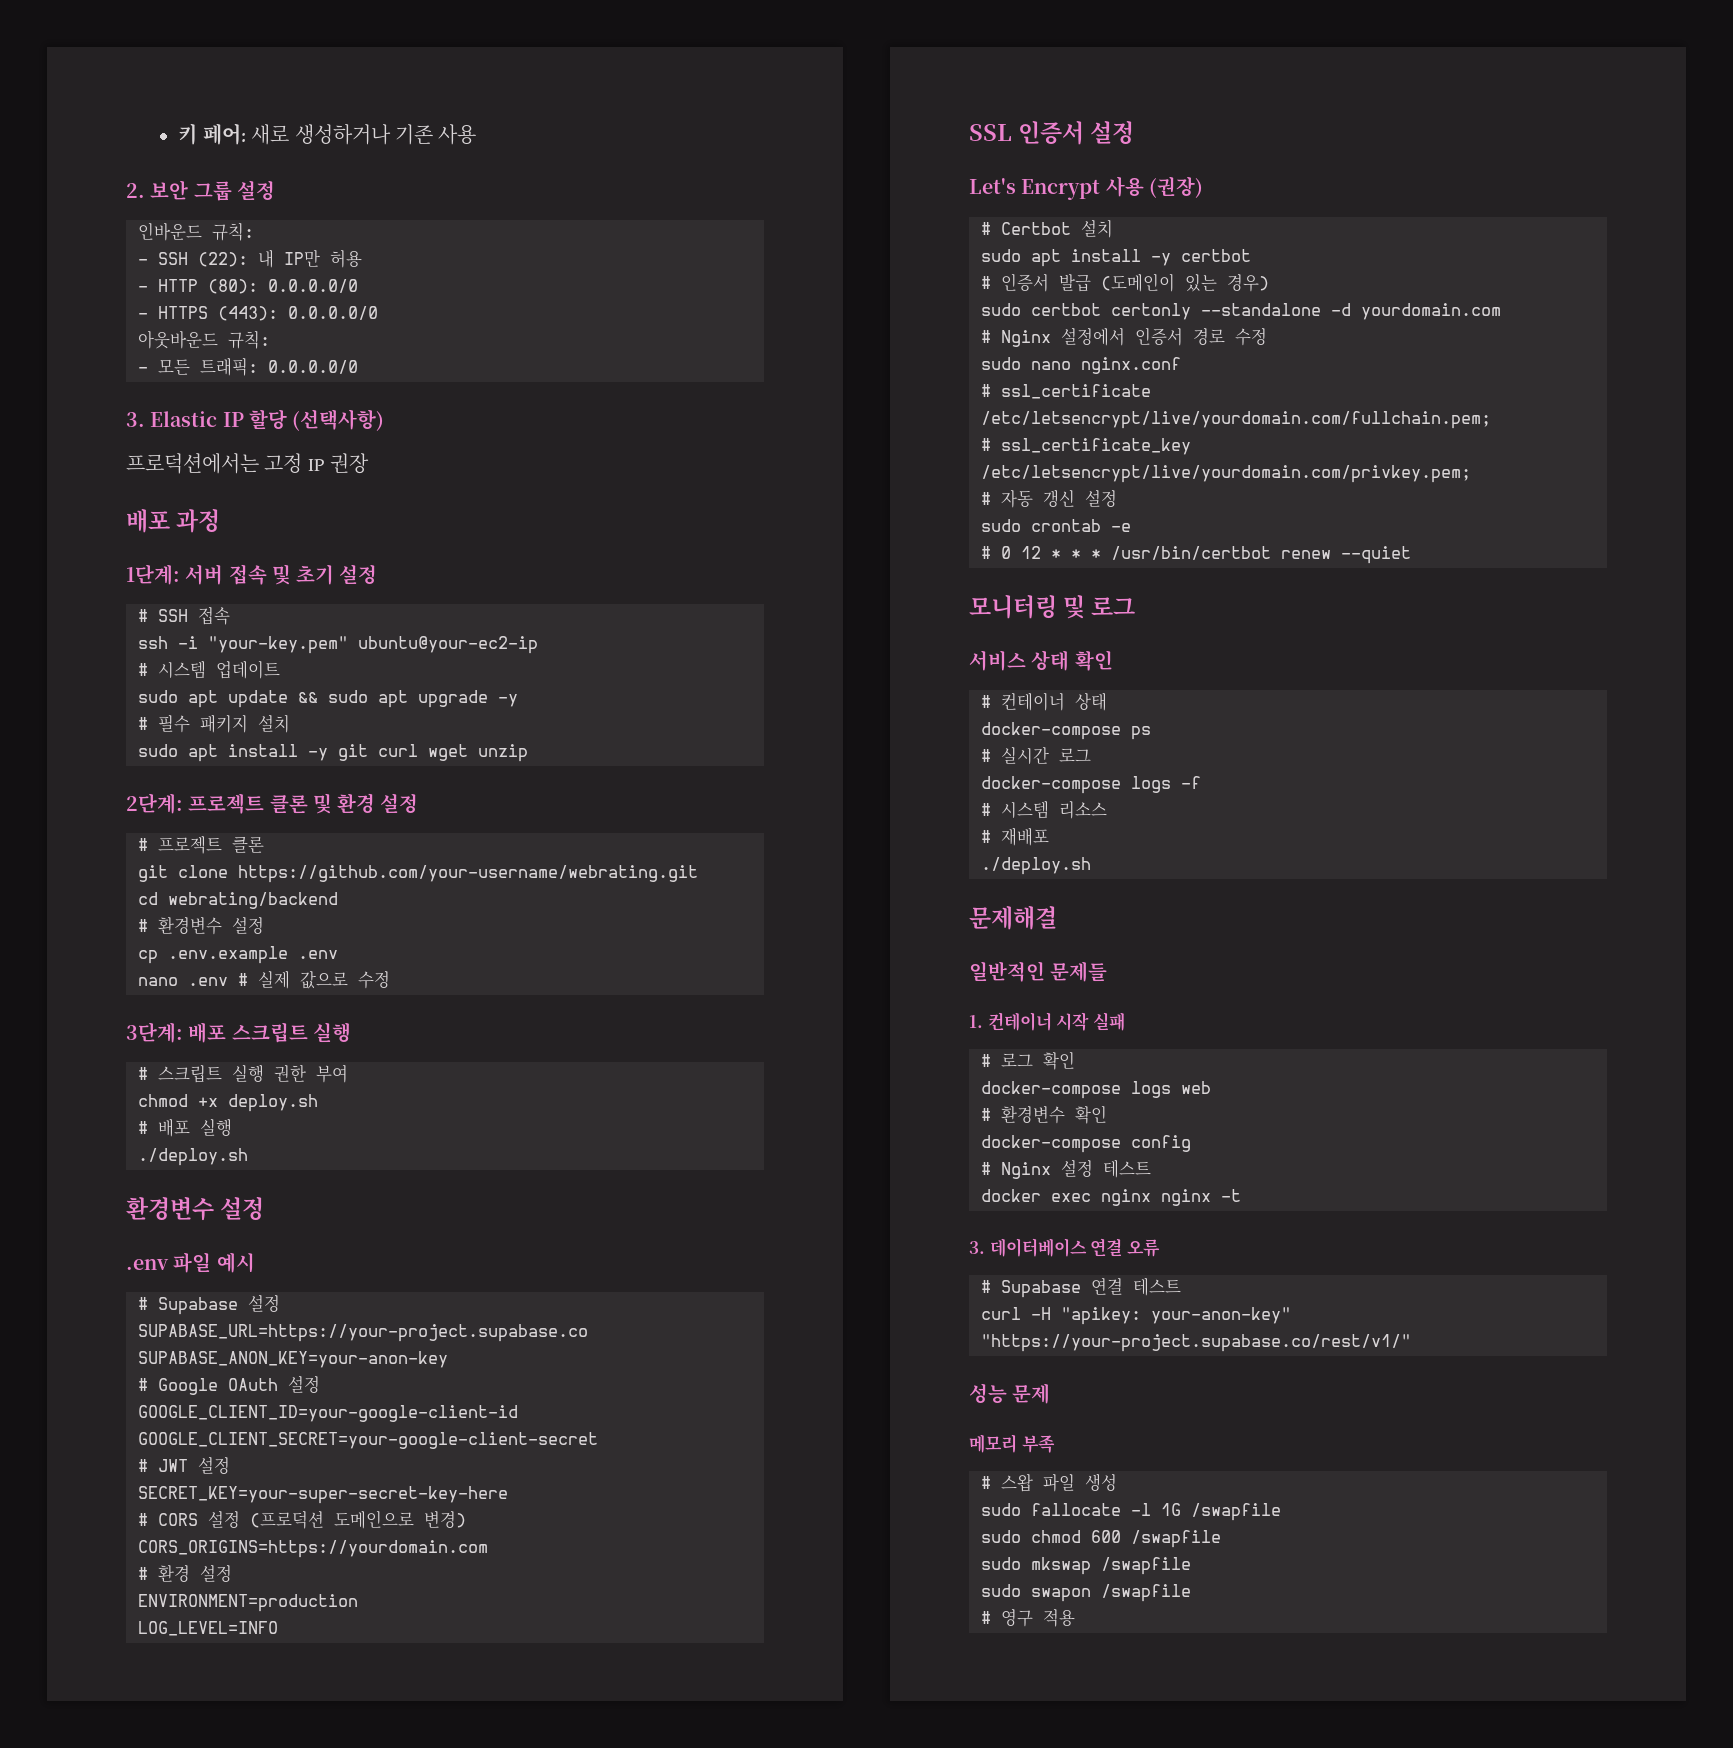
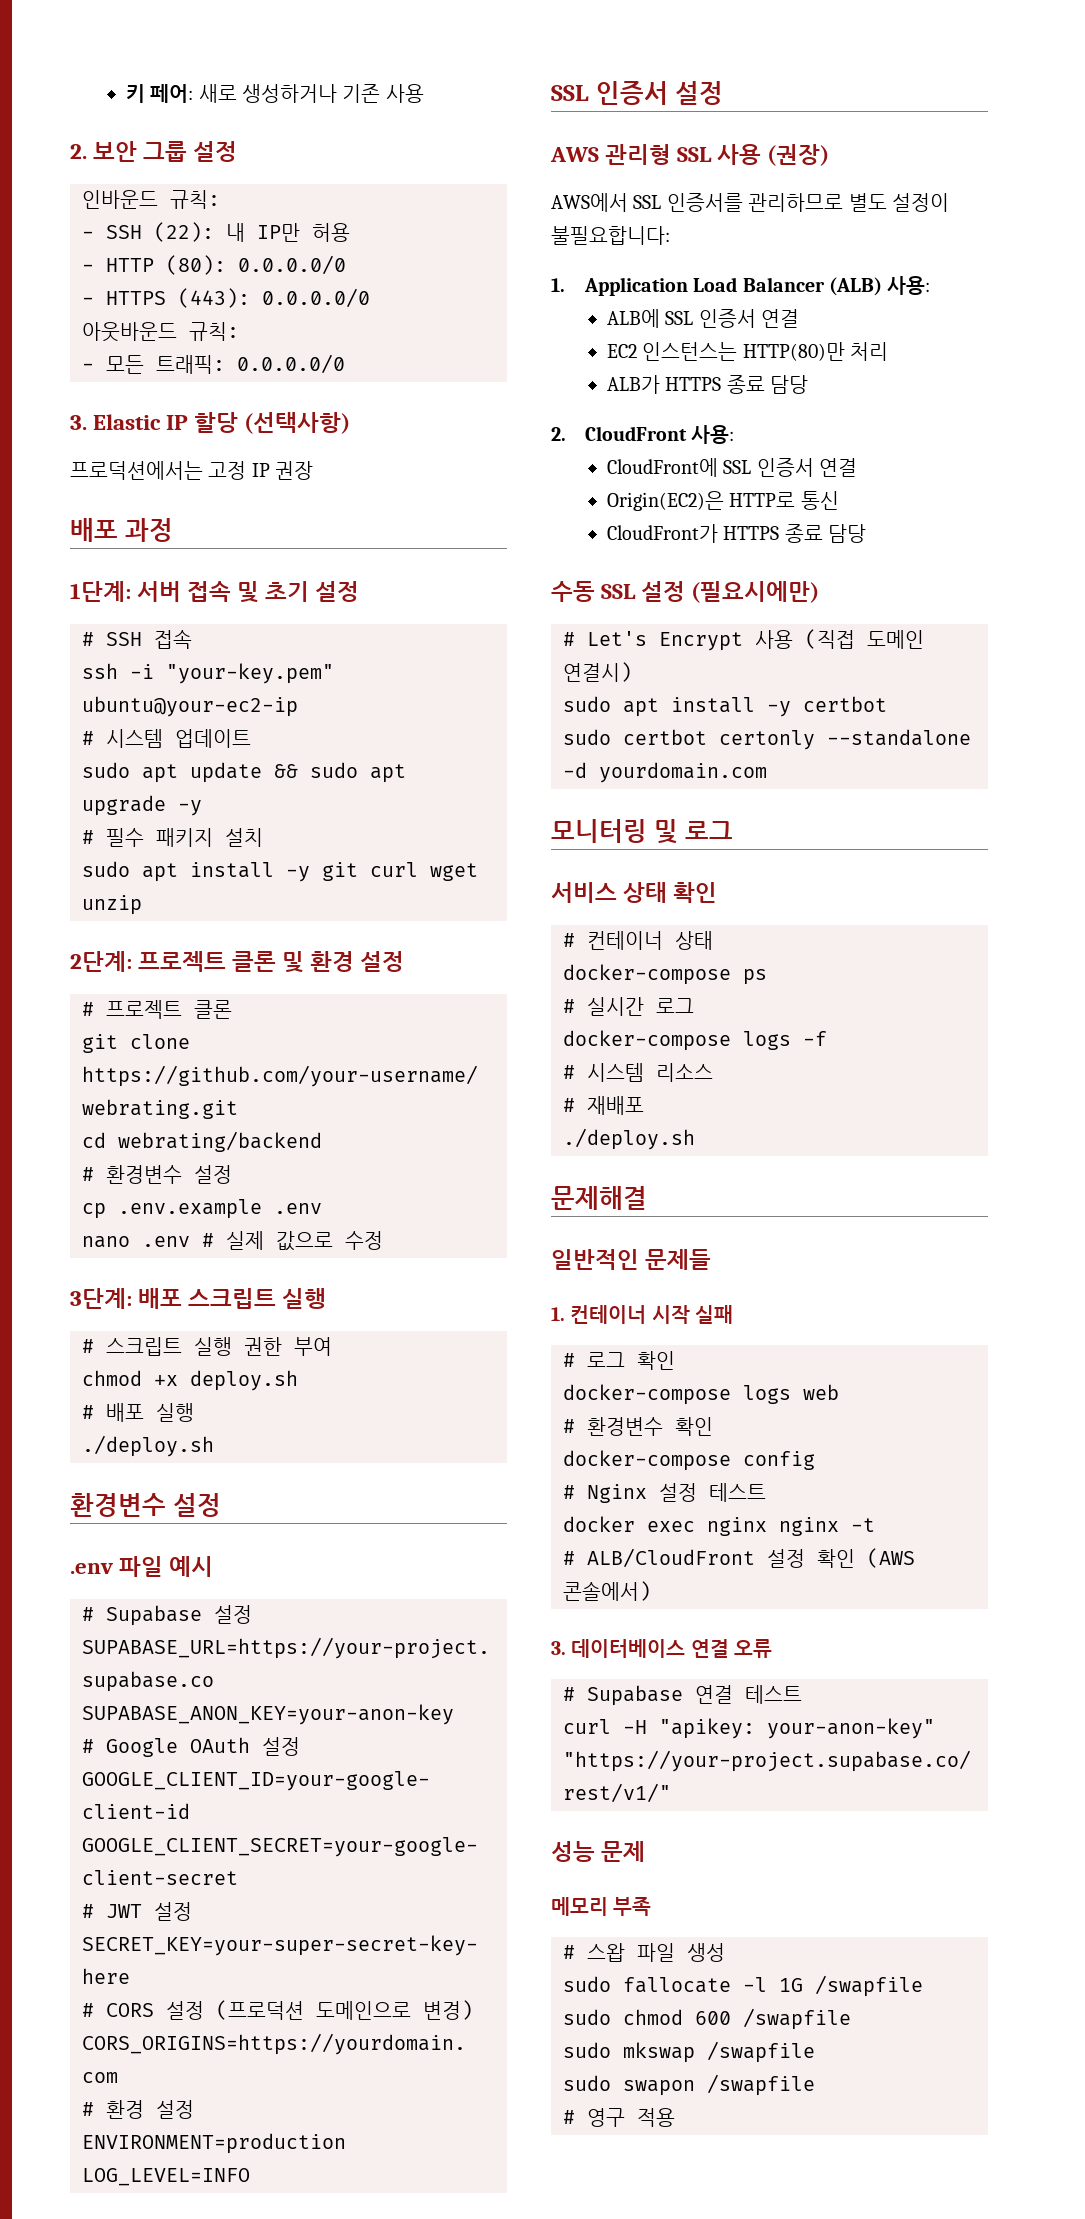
[969,176,1203,200] [981,219,1113,238] Let's Encrypt 사용 (권장) // # Certbot 설치 -> [550,144,830,166] [551,193,949,212] [551,226,670,245] [551,276,931,296] [606,309,799,328] [606,342,888,361] [606,375,808,394] [551,425,735,444] [606,458,857,477] [606,491,839,511] [606,524,866,543] [551,581,820,603] [563,629,924,651] [563,662,632,682] AWS 관리형 SSL 사용 (권장) // AWS에서 SSL 인증서를 관리하므로 별도 설정이 불필요합니다: // 1. Application Load Balancer (ALB) 사용: // ALB에 SSL 인증서 연결 // EC2 인스턴스는 HTTP(80)만 처리 // ALB가 HTTPS 종료 담당 // 2. CloudFront 사용: // CloudFront에 SSL 인증서 연결 // Origin(EC2)은 HTTP로 통신 // CloudFront가 HTTPS 종료 담당 // 수동 SSL 설정 (필요시에만) // # Let's Encrypt 사용 (직접 도메인 연결시)
[981,273,1269,292] // # 인증서 발급 (도메인이 있는 경우) -> (887, 704) none
[981,327,1267,347] [981,357,1181,374] [981,384,1151,399] [981,411,1491,429] [981,438,1191,455] [981,465,1471,483] [981,489,1117,508] [981,519,1131,532] [981,546,1411,564] // # Nginx 설정에서 인증서 경로 수정 // sudo nano nginx.conf // # ssl_certificate /etc/letsencrypt/live/yourdomain.com/fullchain.pem; // # ssl_certificate_key /etc/letsencrypt/live/yourdomain.com/privkey.pem; // # 자동 갱신 설정 // sudo crontab -e // # 0 12 * * * /usr/bin/certbot renew --quiet -> (767, 772) none
(1241, 1195) none -> [563,1548,915,1568] [563,1581,651,1601] // # ALB/CloudFront 설정 확인 (AWS 콘솔에서)

